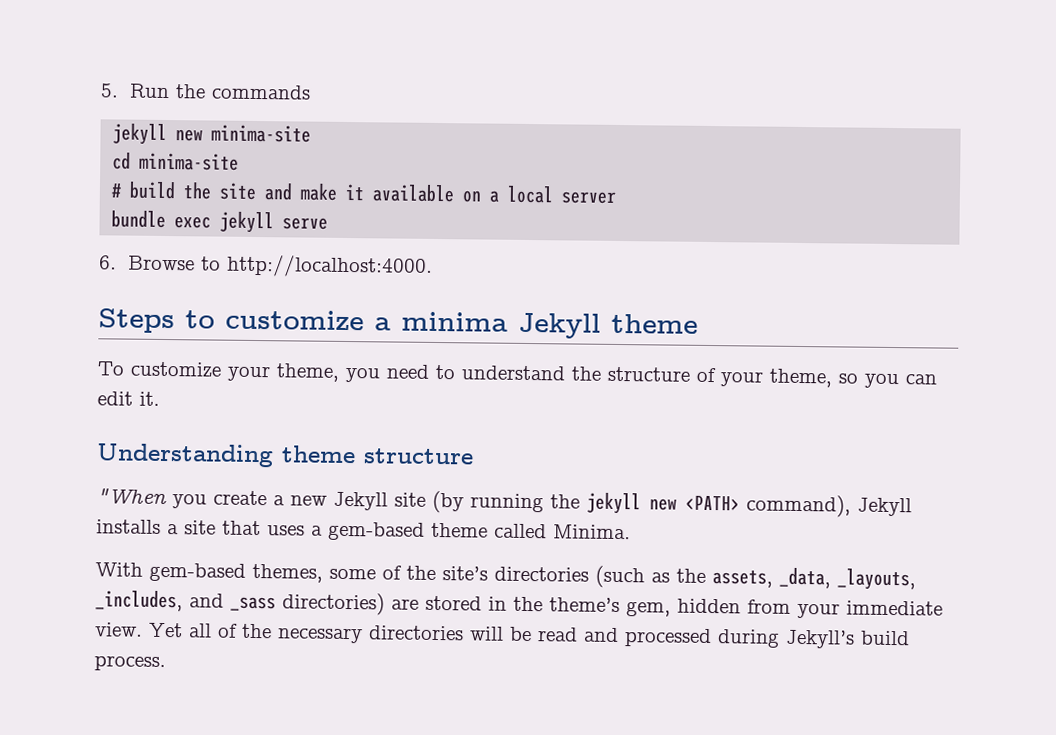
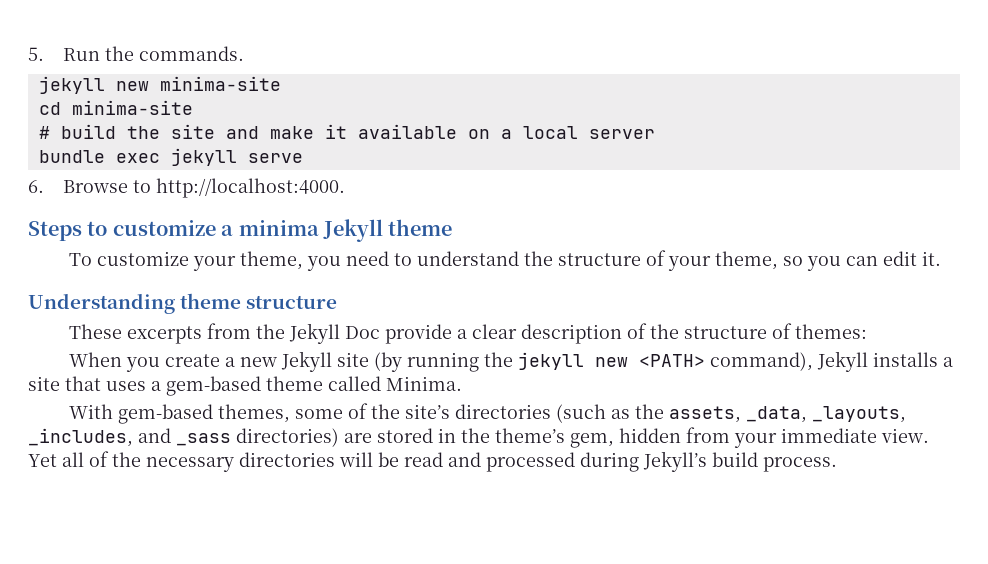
[211,84,312,100] commands -> [139,46,245,61] commands.
[96,488,167,505] "When -> [68,323,867,344] [68,352,122,367] These excerpts from the Jekyll Doc provide a clear description of the structure of themes: // When

